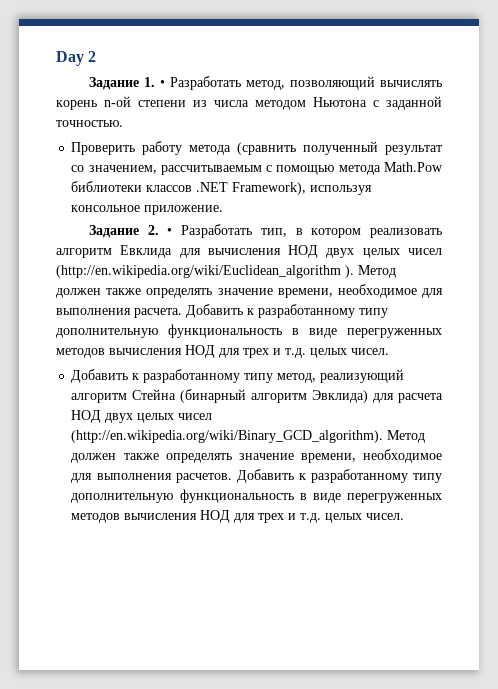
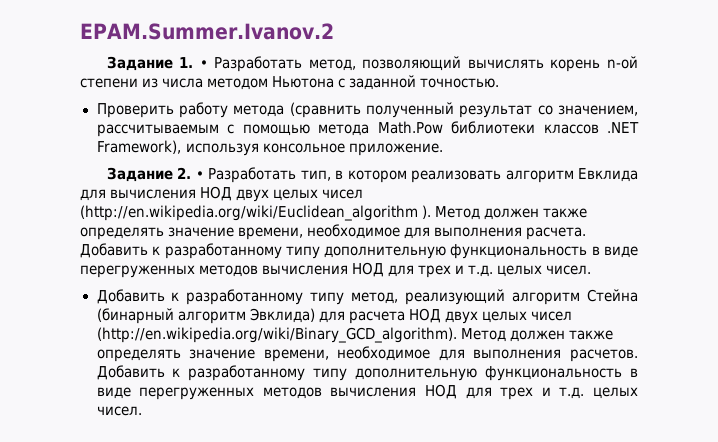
[56,51,97,66] Day 2 -> [80,23,334,40] EPAM.Summer.Ivanov.2

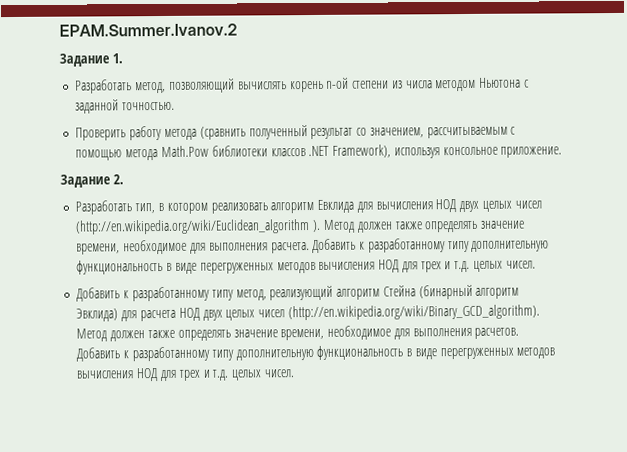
[199,60,208,68] • -> (123, 58) //
[195,171,204,179] • -> (124, 179) //

